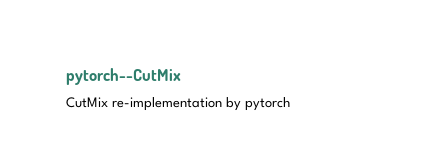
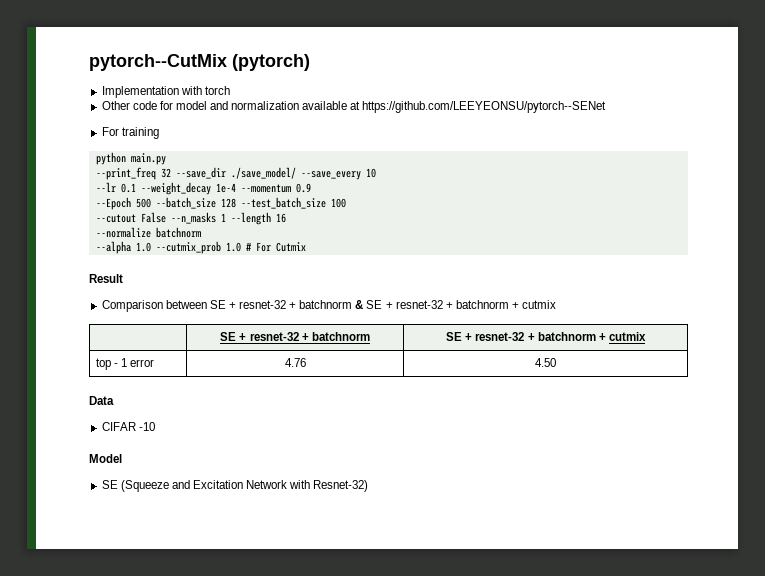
[66,97,290,111] // CutMix re-implementation by pytorch -> [232,54,310,71] [101,86,230,98] [101,101,607,113] [101,127,159,139] [95,152,166,165] [95,167,376,180] [95,182,311,195] [95,197,346,210] [95,212,286,225] [95,227,201,238] [95,241,306,254] [89,274,123,283] [101,300,557,312] [220,332,370,341] [446,332,646,341] [95,358,154,370] [284,358,306,367] [535,358,556,367] [89,396,114,405] [101,422,155,431] [89,454,122,463] [101,480,369,492] (pytorch) // Implementation with torch // Other code for model and normalization available at https://github.com/LEEYEONSU/pytorch--SENet // For training // python main.py // --print_freq 32 --save_dir ./save_model/ --save_every 10 // --lr 0.1 --weight_decay 1e-4 --momentum 0.9 // --Epoch 500 --batch_size 128 --test_batch_size 100 // --cutout False --n_masks 1 --length 16 // --normalize batchnorm // --alpha 1.0 --cutmix_prob 1.0 # For Cutmix // Result // Comparison between SE + resnet-32 + batchnorm & SE + resnet-32 + batchnorm + cutmix // | SE + resnet-32 + batchnorm | SE + resnet-32 + batchnorm + cutmix // top - 1 error | 4.76 | 4.50 // Data // CIFAR -10 // Model // SE (Squeeze and Excitation Network with Resnet-32)

